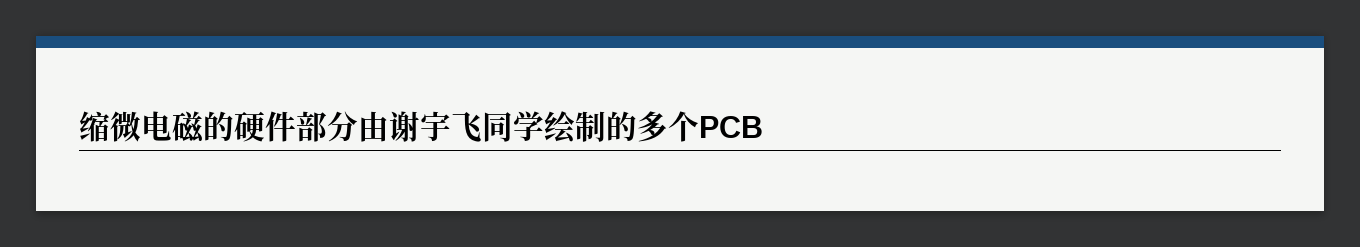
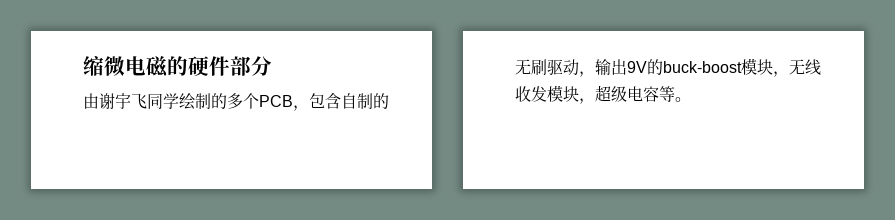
(358, 126) none -> (272, 66) //
(763, 127) none -> [293,93,389,111] [515,58,821,77] [515,85,691,104] ，包含自制的无刷驱动，输出9V的buck-boost模块，无线收发模块，超级电容等。

